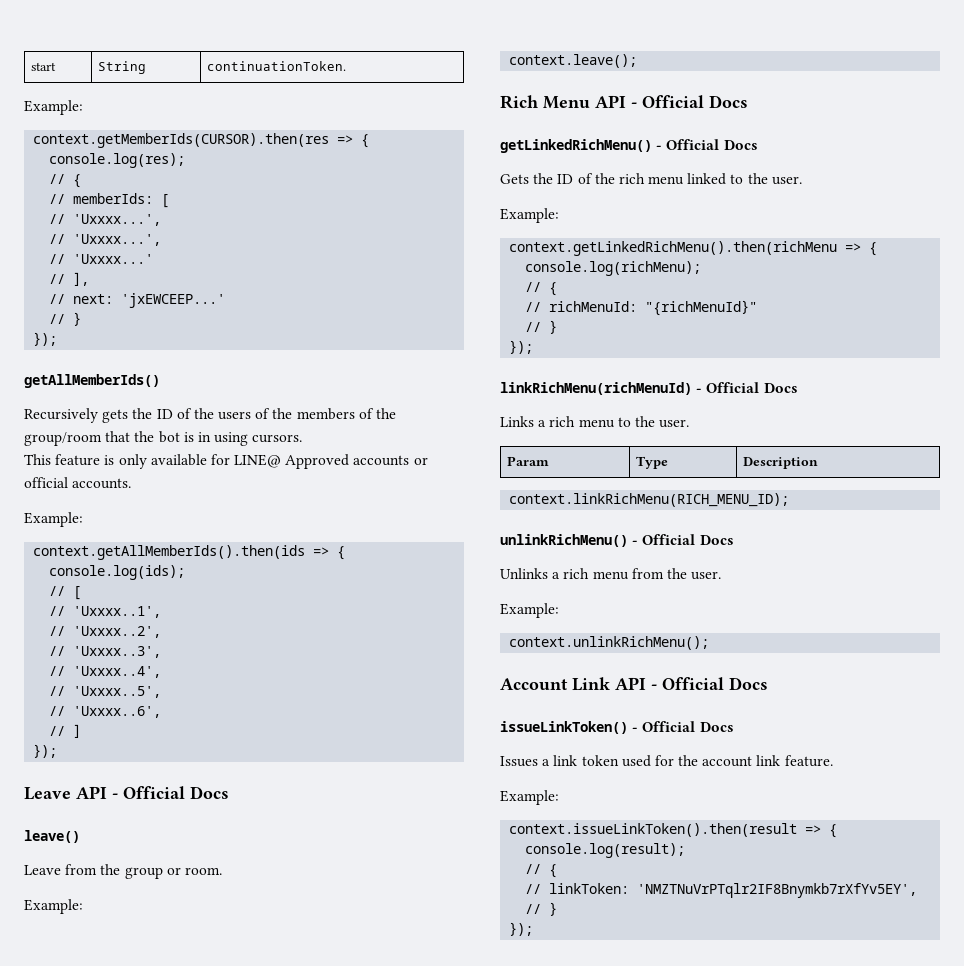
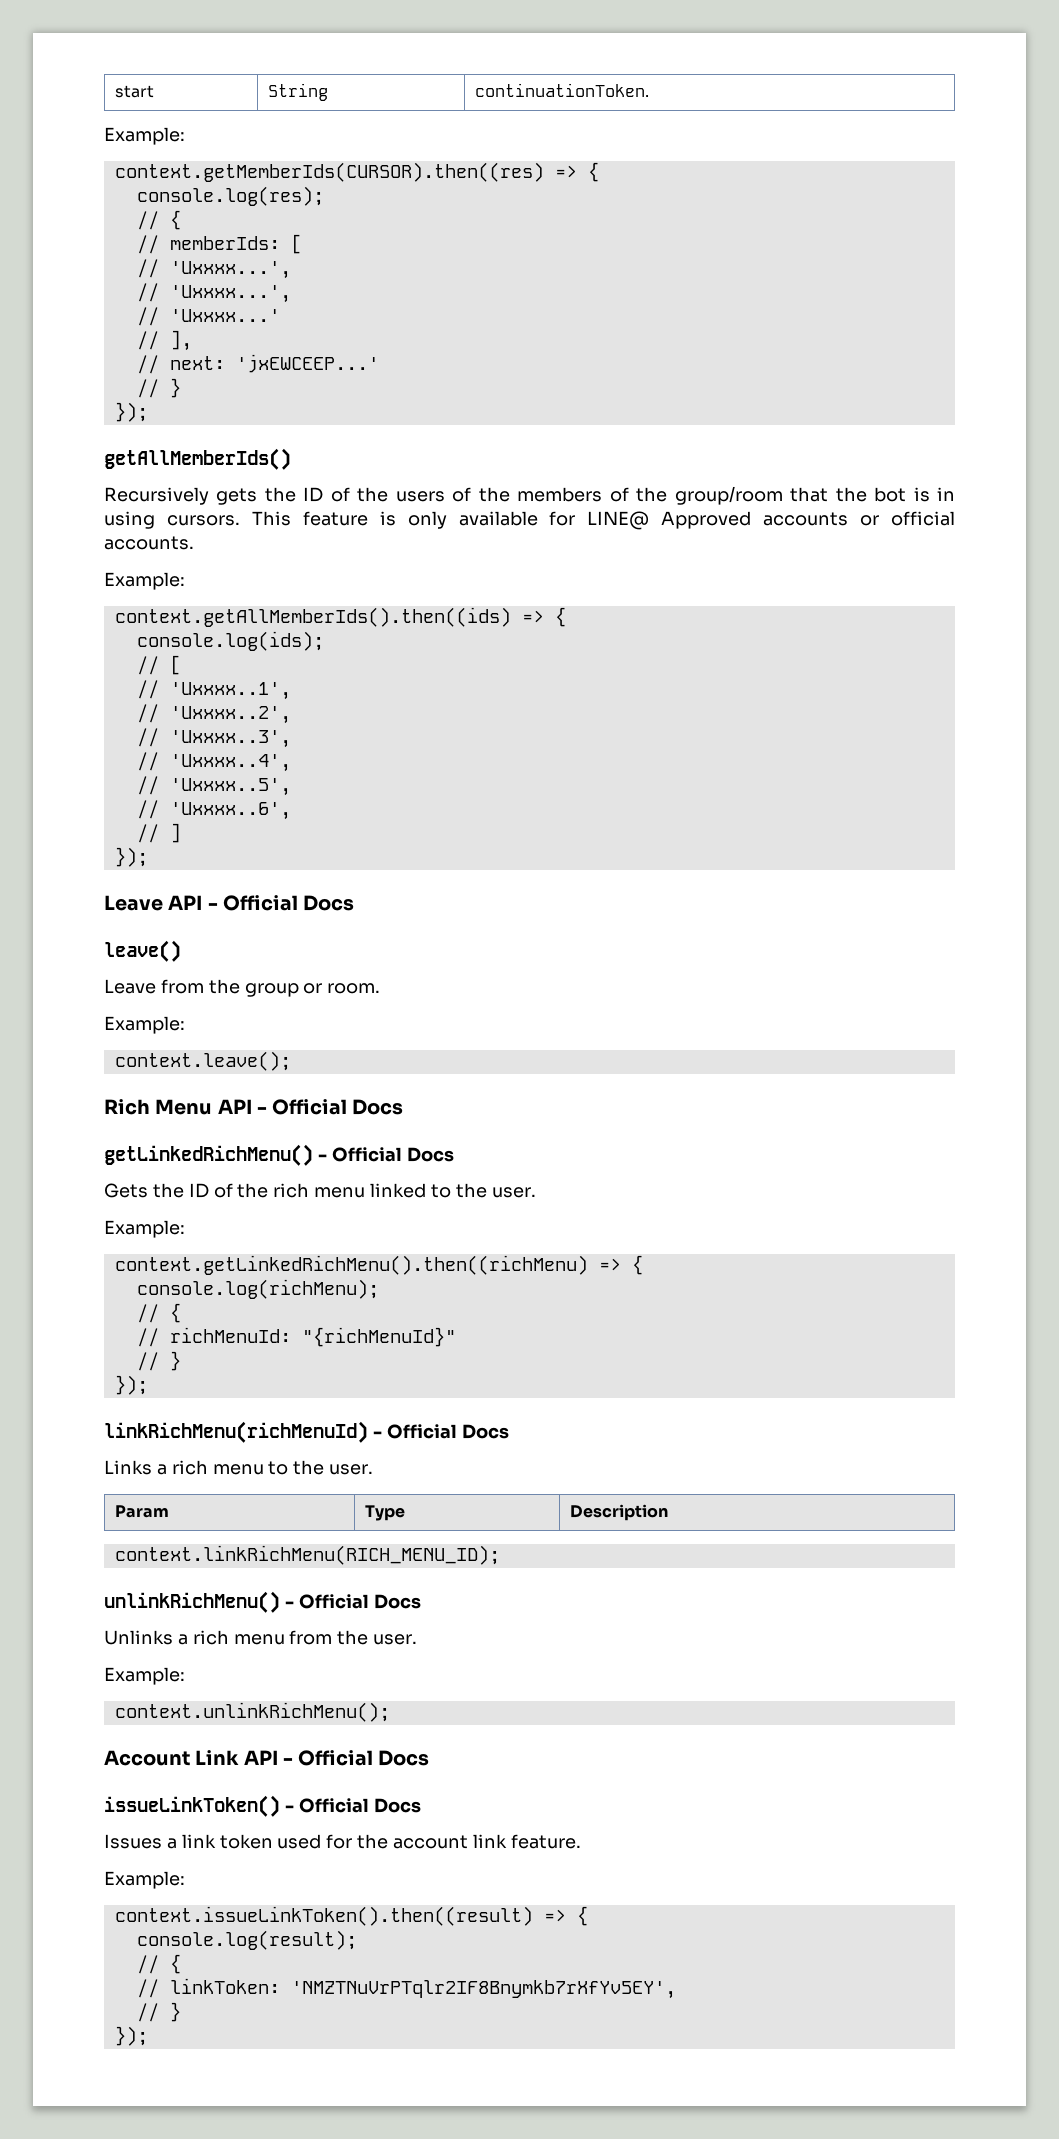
[33,133,330,148] context.getMemberIds(CURSOR).then(res -> [114,162,544,182] context.getMemberIds(CURSOR).then((res)
(303, 438) // -> (240, 520) none
[33,545,306,560] context.getAllMemberIds().then(ids -> [114,607,511,627] context.getAllMemberIds().then((ids)
[509,241,838,256] context.getLinkedRichMenu().then(richMenu -> [114,1255,588,1275] context.getLinkedRichMenu().then((richMenu)
[509,823,798,837] context.issueLinkToken().then(result -> [114,1906,533,1926] context.issueLinkToken().then((result)

